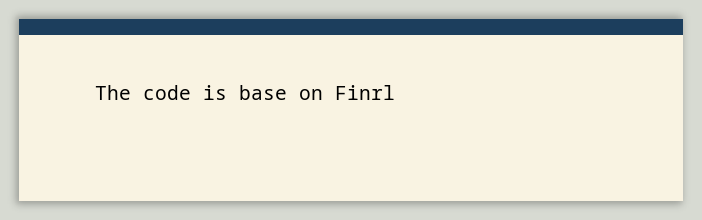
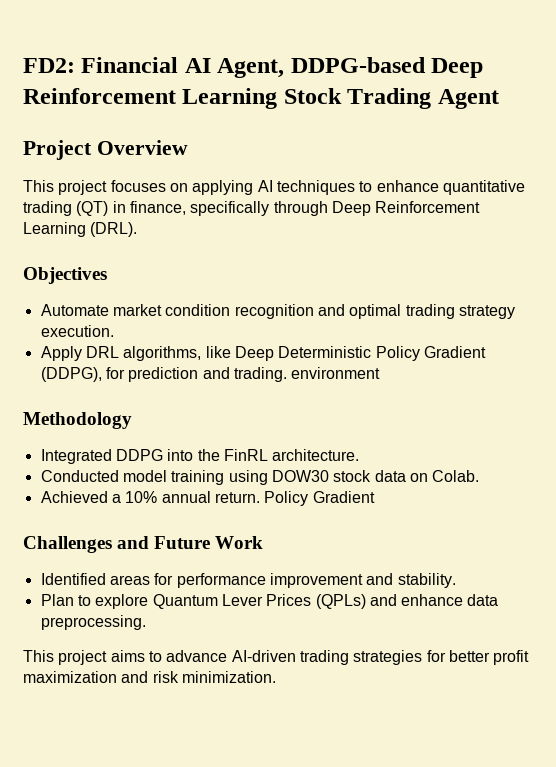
[95,85,395,100] The code is base on Finrl -> [23,57,484,78] [23,88,499,109] [23,140,188,160] [23,180,525,195] [23,201,481,216] [23,222,138,237] [23,267,107,284] [40,304,515,319] [40,325,114,337] [40,346,486,361] [40,367,381,382] [23,412,132,429] [40,449,360,464] [40,470,480,485] [40,491,375,506] [23,536,264,553] [40,573,456,588] [40,594,499,609] [40,615,146,630] [23,650,530,665] [23,671,276,683] FD2: Financial AI Agent, DDPG-based Deep Reinforcement Learning Stock Trading Agent // Project Overview // This project focuses on applying AI techniques to enhance quantitative trading (QT) in finance, specifically through Deep Reinforcement Learning (DRL). // Objectives // Automate market condition recognition and optimal trading strategy execution. // Apply DRL algorithms, like Deep Deterministic Policy Gradient (DDPG), for prediction and trading. environment // Methodology // Integrated DDPG into the FinRL architecture. // Conducted model training using DOW30 stock data on Colab. // Achieved a 10% annual return. Policy Gradient // Challenges and Future Work // Identified areas for performance improvement and stability. // Plan to explore Quantum Lever Prices (QPLs) and enhance data preprocessing. // This project aims to advance AI-driven trading strategies for better profit maximization and risk minimization.

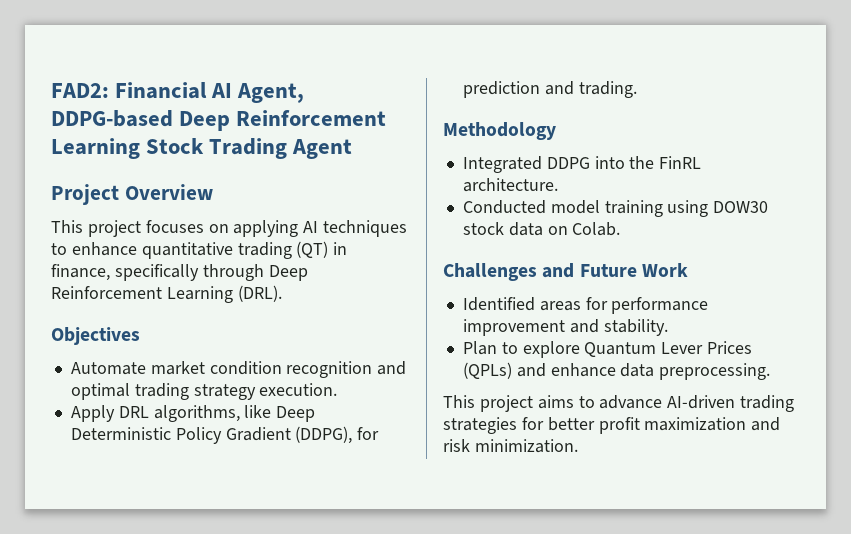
[23,58,75,73] FD2: -> [51,83,109,98] FAD2:
[291,367,381,379] environment -> (637, 89) none
[40,491,375,506] // Achieved a 10% annual return. Policy Gradient -> (621, 229) none

